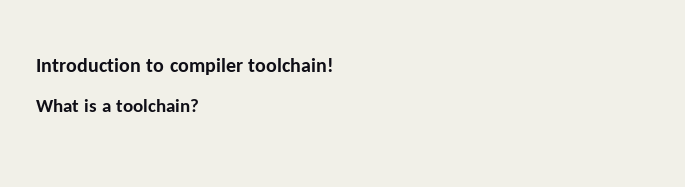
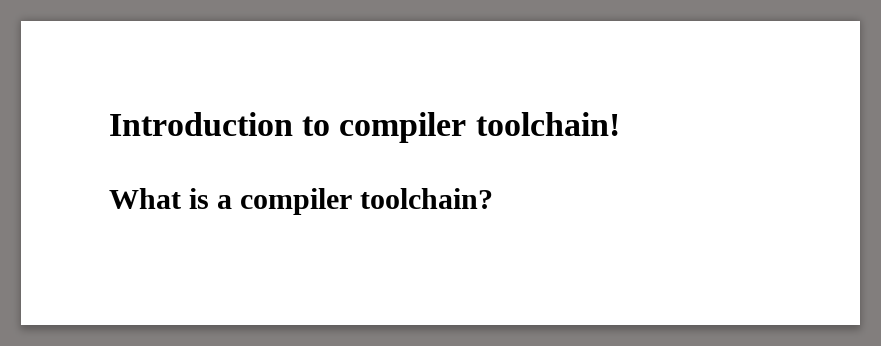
(111, 107) none -> [240,188,353,215] compiler

